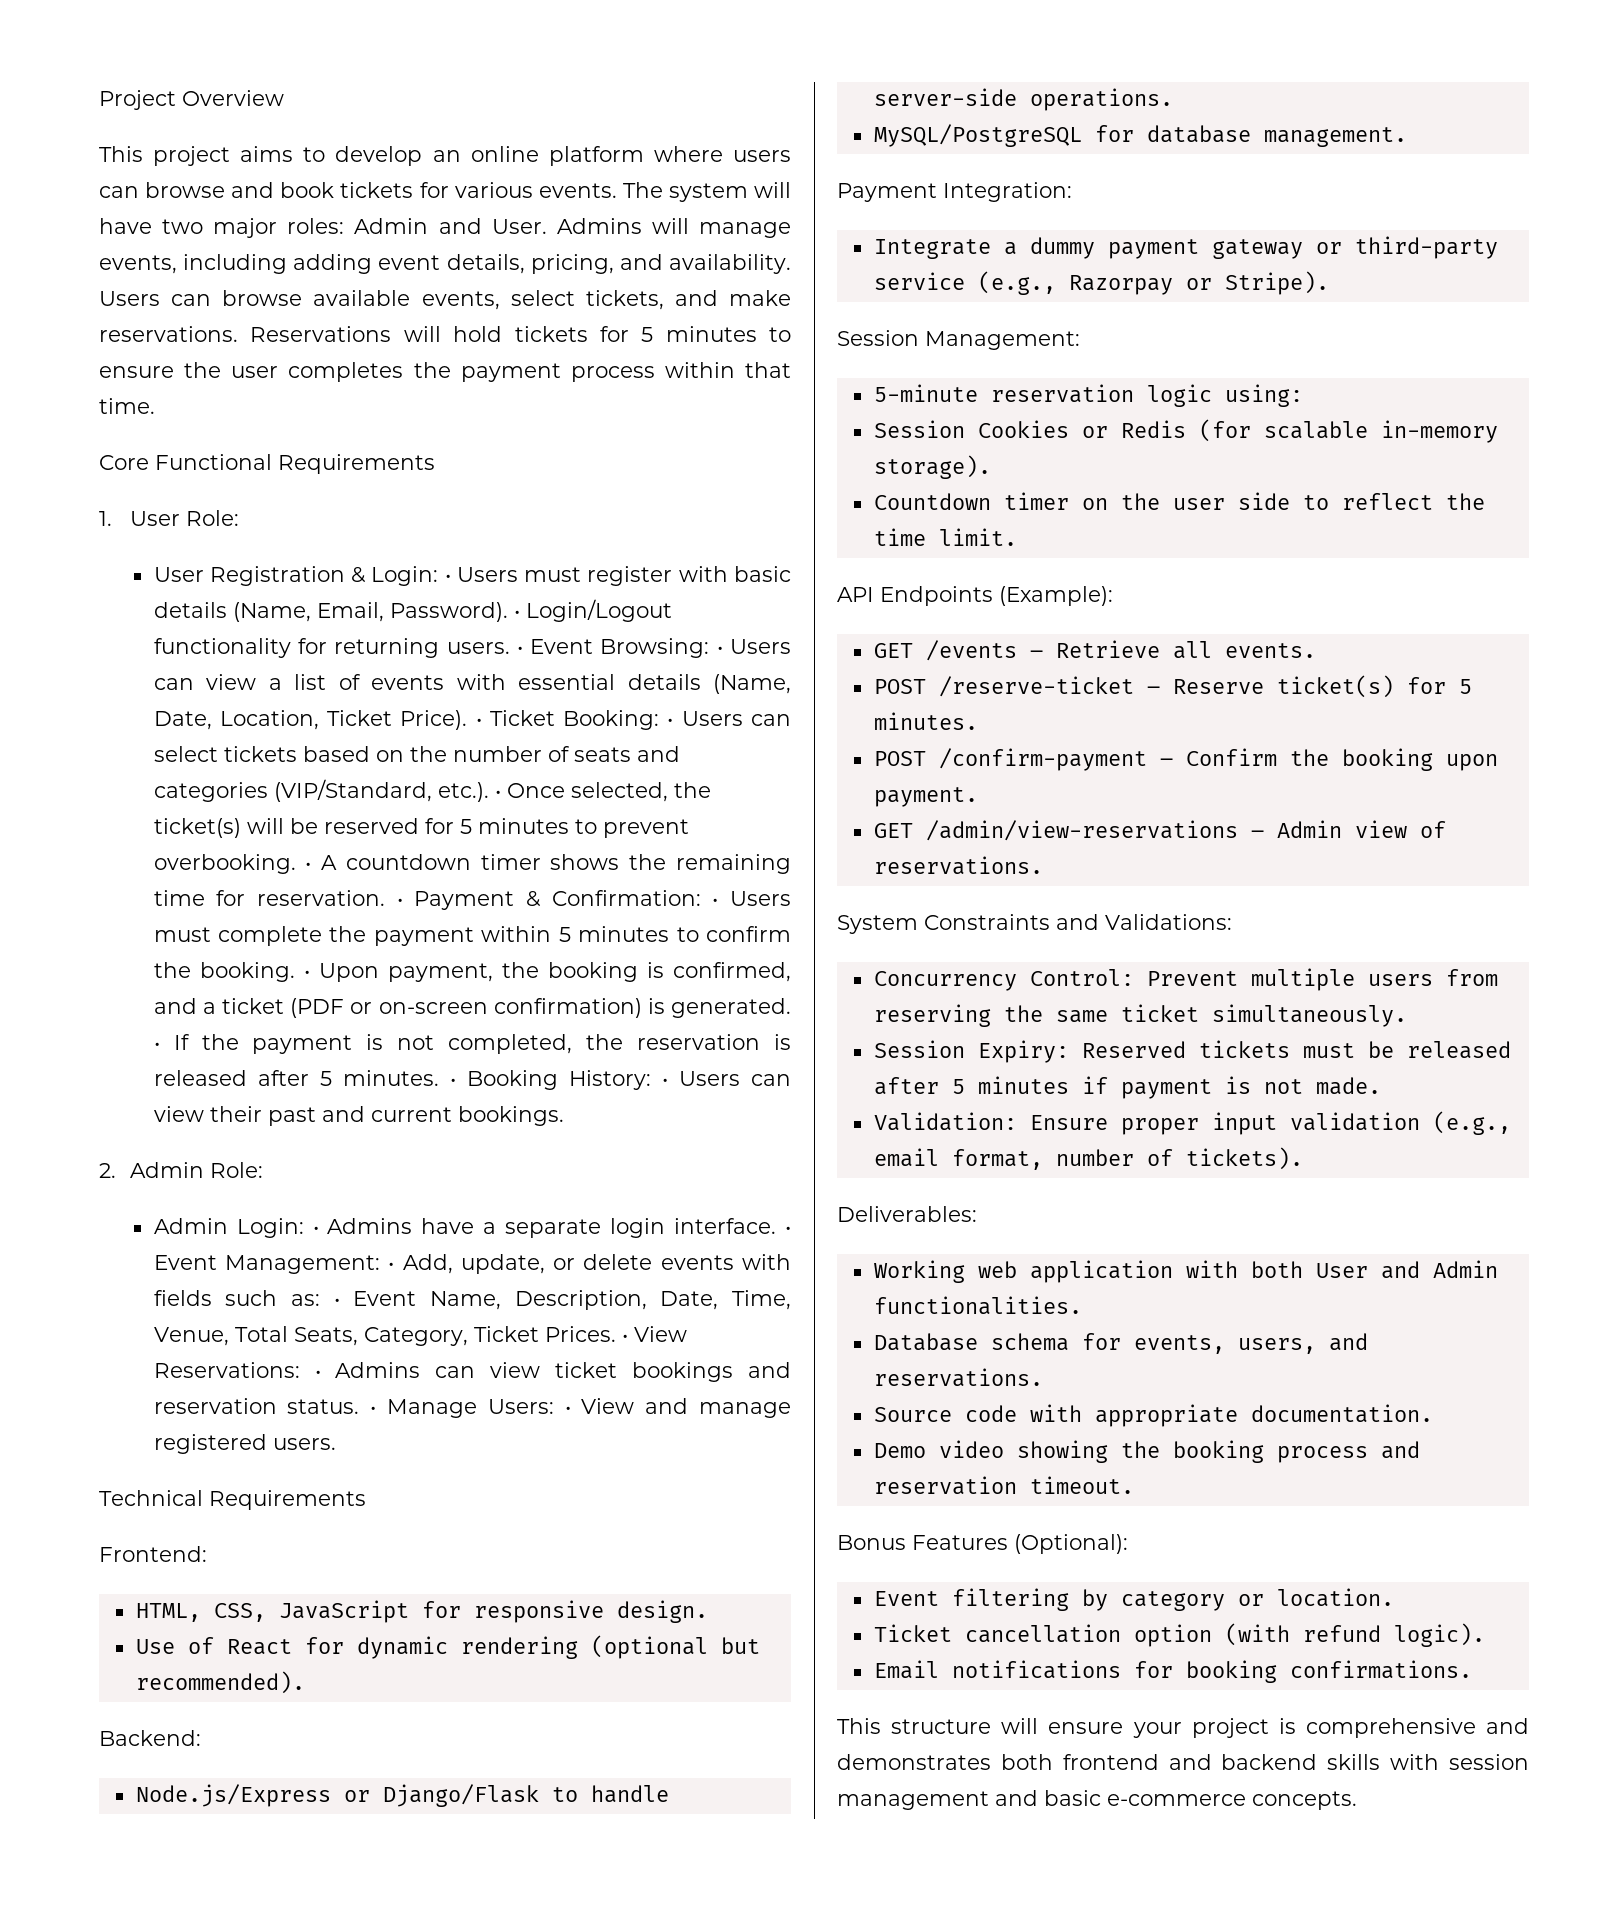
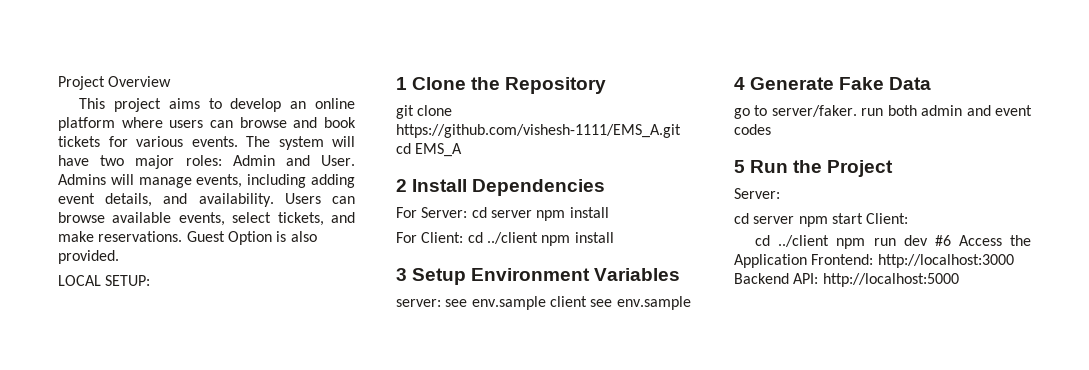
[530,254,614,274] pricing, -> (153, 200) none
[250,326,791,342] [99,362,791,382] [99,398,155,414] [99,454,435,474] [99,510,239,526] [153,566,791,586] [153,599,672,622] [153,638,791,658] [153,674,791,694] [153,710,792,730] [153,746,680,762] [153,779,711,802] [153,818,689,838] [153,854,791,874] [153,890,791,910] [153,926,791,946] [153,962,791,982] [153,998,791,1018] [153,1034,791,1054] [153,1070,791,1090] [153,1106,564,1126] [99,1162,263,1178] [153,1218,792,1238] [153,1254,791,1274] [153,1290,791,1310] [153,1326,687,1346] [153,1362,791,1382] [153,1398,791,1418] [153,1434,336,1454] [99,1490,366,1510] [99,1546,207,1562] [135,1600,708,1623] [135,1635,760,1659] [135,1671,305,1694] [99,1730,201,1746] [135,1784,669,1807] [873,88,1173,111] [873,124,1407,147] [837,182,1072,202] [873,236,1498,259] [873,271,1329,295] [837,330,1080,350] [873,384,1303,407] [873,419,1498,443] [873,455,991,479] [873,492,1485,510] [873,528,1017,546] [837,586,1113,606] [873,640,1316,661] [873,675,1472,698] [873,712,978,730] [873,748,1498,771] [873,787,978,807] [873,820,1446,841] [873,856,1043,875] [837,914,1232,934] [873,968,1498,991] [873,1004,1407,1027] [873,1040,1511,1063] [873,1076,1381,1099] [873,1111,1511,1135] [873,1147,1303,1170] [837,1206,977,1222] [873,1260,1498,1283] [873,1296,1082,1315] [873,1333,1368,1354] [873,1368,1043,1387] [873,1404,1433,1427] [873,1440,1420,1463] [873,1476,1134,1495] [837,1534,1128,1554] [873,1588,1394,1611] [873,1623,1485,1647] [873,1660,1472,1683] [837,1718,1529,1738] [837,1754,1529,1770] [837,1790,1357,1810] Reservations will hold tickets for 5 minutes to ensure the user completes the payment process within that time. // Core Functional Requirements // 1. User Role: // User Registration & Login: • Users must register with basic details (Name, Email, Password). • Login/Logout functionality for returning users. • Event Browsing: • Users can view a list of events with essential details (Name, Date, Location, Ticket Price). • Ticket Booking: • Users can select tickets based on the number of seats and categories (VIP/Standard, etc.). • Once selected, the ticket(s) will be reserved for 5 minutes to prevent overbooking. • A countdown timer shows the remaining time for reservation. • Payment & Confirmation: • Users must complete the payment within 5 minutes to confirm the booking. • Upon payment, the booking is confirmed, and a ticket (PDF or on-screen confirmation) is generated. • If the payment is not completed, the reservation is released after 5 minutes. • Booking History: • Users can view their past and current bookings. // 2. Admin Role: // Admin Login: • Admins have a separate login interface. • Event Management: • Add, update, or delete events with fields such as: • Event Name, Description, Date, Time, Venue, Total Seats, Category, Ticket Prices. • View Reservations: • Admins can view ticket bookings and reservation status. • Manage Users: • View and manage registered users. // Technical Requirements // Frontend: // HTML, CSS, JavaScript for responsive design. // Use of React for dynamic rendering (optional but recommended). // Backend: // Node.js/Express or Django/Flask to handle server-side operations. // MySQL/PostgreSQL for database management. // Payment Integration: // Integrate a dummy payment gateway or third-party service (e.g., Razorpay or Stripe). // Session Management: // 5-minute reservation logic using: // Session Cookies or Redis (for scalable in-memory storage). // Countdown timer on the user side to reflect the time limit. // API Endpoints (Example): // GET /events – Retrieve all events. // POST /reserve-ticket – Reserve ticket(s) for 5 minutes. // POST /confirm-payment – Confirm the booking upon payment. // GET /admin/view-reservations – Admin view of reservations. // System Constraints and Validations: // Concurrency Control: Prevent multiple users from reserving the same ticket simultaneously. // Session Expiry: Reserved tickets must be released after 5 minutes if payment is not made. // Validation: Ensure proper input validation (e.g., email format, number of tickets). // Deliverables: // Working web application with both User and Admin functionalities. // Database schema for events, users, and reservations. // Source code with appropriate documentation. // Demo video showing the booking process and reservation timeout. // Bonus Features (Optional): // Event filtering by category or location. // Ticket cancellation option (with refund logic). // Email notifications for booking confirmations. // This structure will ensure your project is comprehensive and demonstrates both frontend and backend skills with session management and basic e-commerce concepts. -> [186,231,317,245] [58,250,119,264] [58,275,151,286] [396,77,607,94] [396,105,453,119] [396,124,681,138] [396,143,463,157] [396,179,606,196] [396,207,609,221] [396,232,614,246] [396,268,681,285] [396,296,691,310] [734,77,932,90] [734,105,1032,119] [734,124,771,135] [734,160,894,177] [734,188,780,199] [734,213,909,227] [755,235,1031,249] [734,254,1014,268] [734,273,959,287] Guest Option is also provided. // LOCAL SETUP: // 1 Clone the Repository // git clone https://github.com/vishesh-1111/EMS_A.git cd EMS_A // 2 Install Dependencies // For Server: cd server npm install // For Client: cd ../client npm install // 3 Setup Environment Variables // server: see env.sample client see env.sample // 4 Generate Fake Data // go to server/faker. run both admin and event codes // 5 Run the Project // Server: // cd server npm start Client: // cd ../client npm run dev #6 Access the Application Frontend: http://localhost:3000 Backend API: http://localhost:5000

